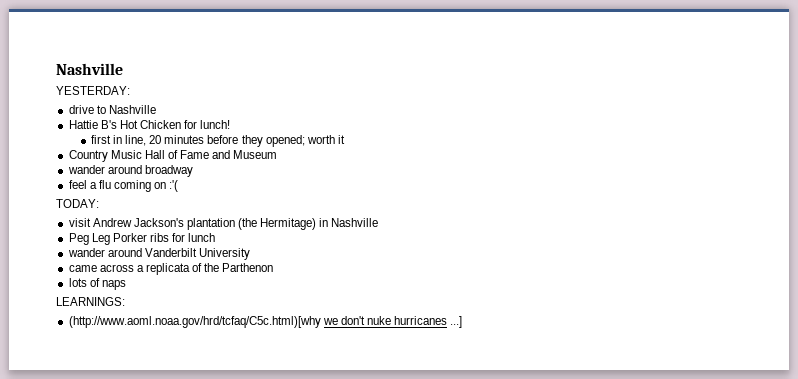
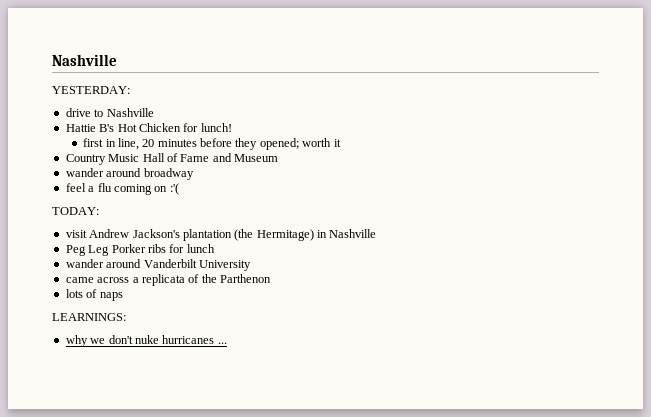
[68,316,321,328] (http://www.aoml.noaa.gov/hrd/tcfaq/C5c.html)[why -> [65,335,88,347] why
[450,316,463,328] ...] -> [217,342,227,344] ...

